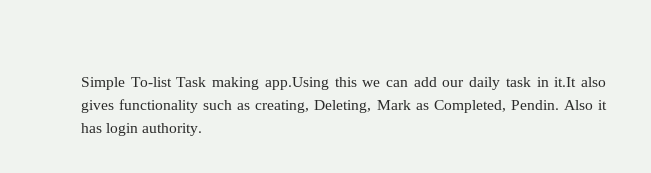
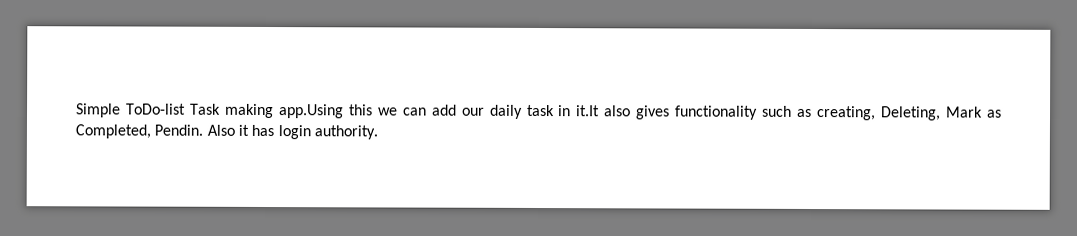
[130,77,172,87] To-list -> [125,103,186,115] ToDo-list

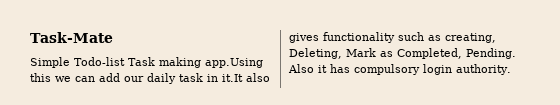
[75,103,186,118] Simple ToDo-list -> [30,32,113,43] [30,57,125,68] Task-Mate // Simple Todo-list
[154,124,204,136] Pendin. -> [466,48,516,59] Pending.
(275, 130) none -> [354,64,420,75] compulsory

